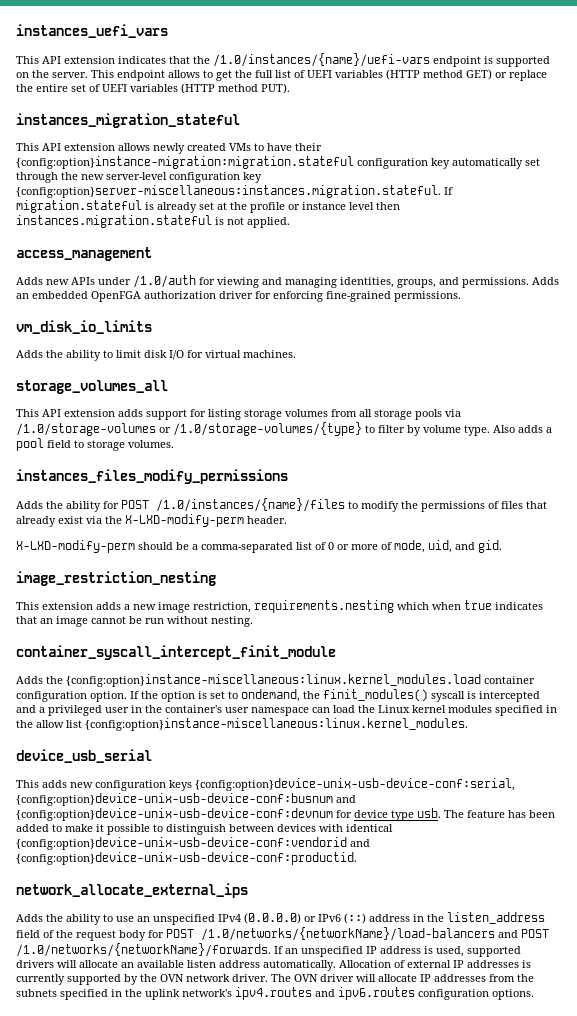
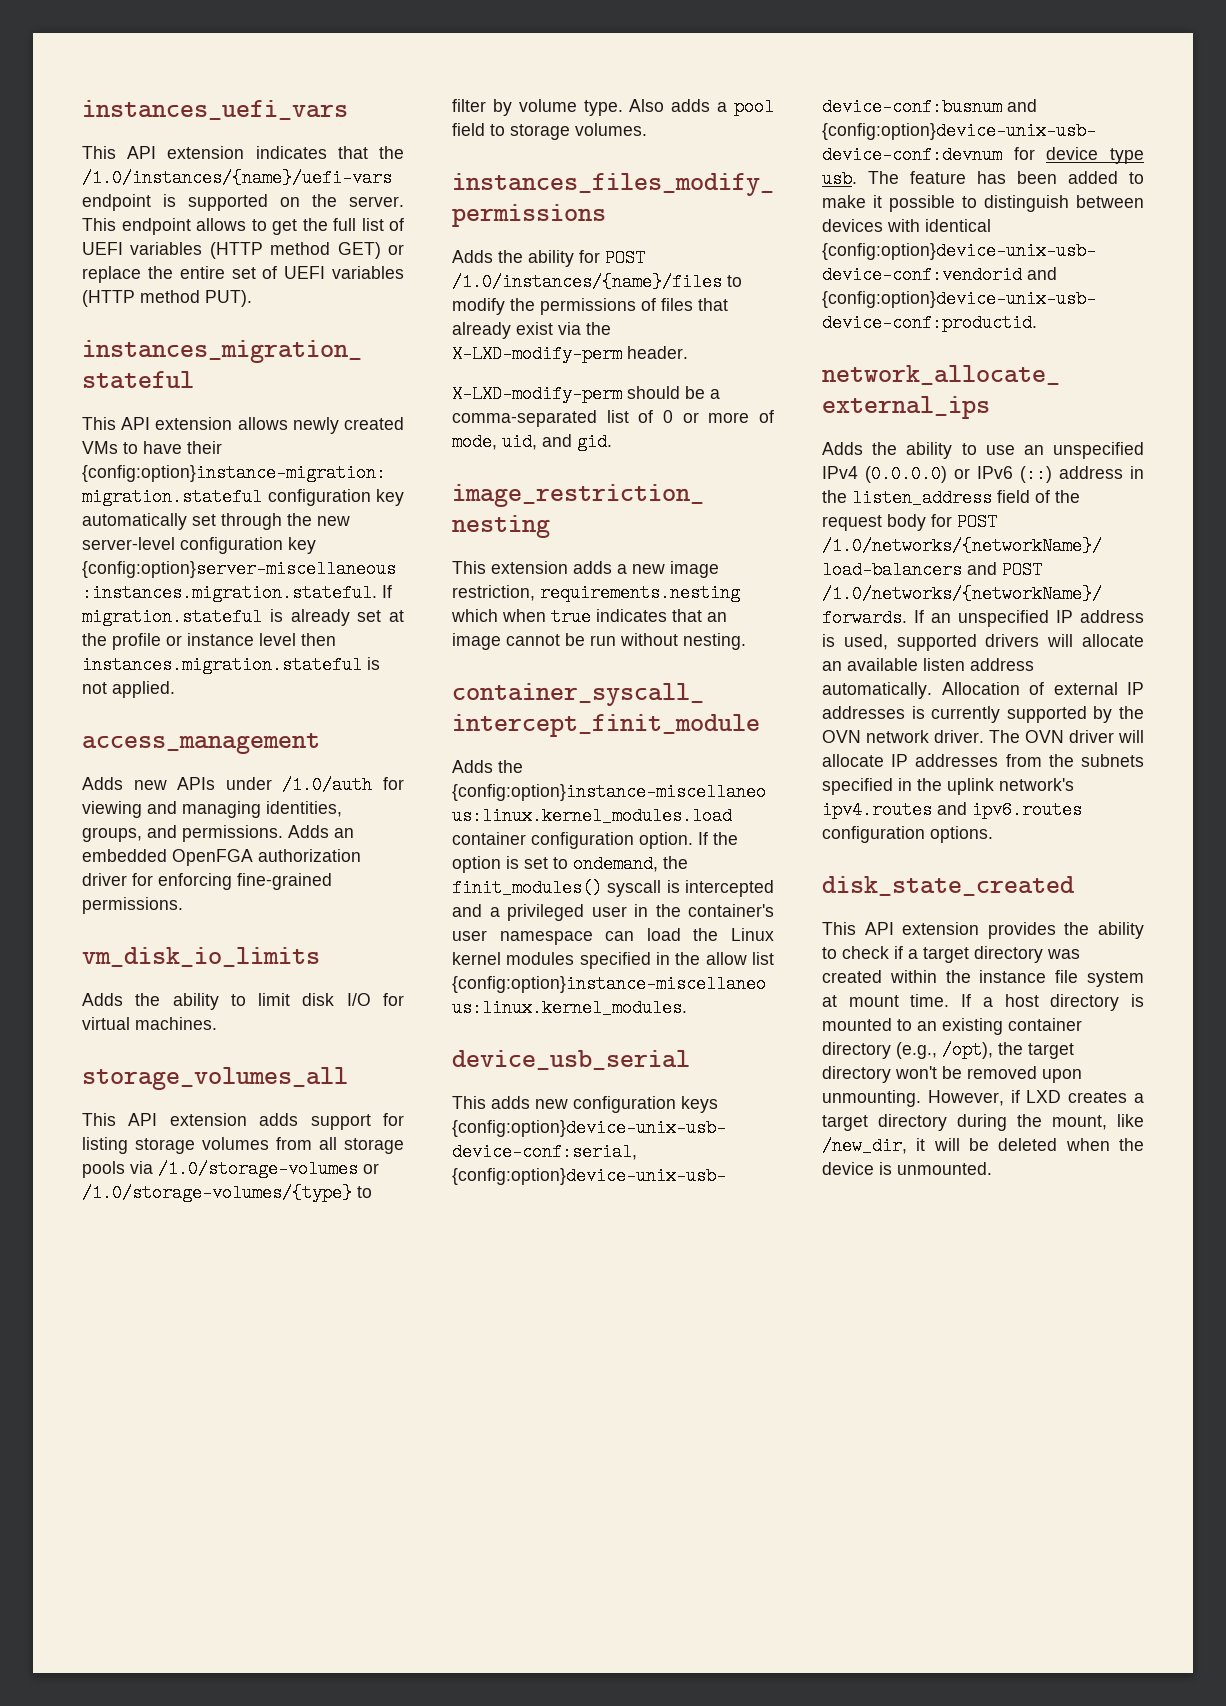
(534, 994) none -> [822,876,1075,896] [822,922,1144,939] [822,946,1080,963] [822,970,1144,987] [822,994,1144,1011] [822,1018,1082,1035] [822,1041,1074,1059] [822,1066,1082,1083] [822,1090,1144,1107] [822,1114,1144,1131] [822,1137,1144,1155] [822,1162,992,1175] // disk_state_created // This API extension provides the ability to check if a target directory was created within the instance file system at mount time. If a host directory is mounted to an existing container directory (e.g., /opt), the target directory won't be removed upon unmounting. However, if LXD creates a target directory during the mount, like /new_dir, it will be deleted when the device is unmounted.

